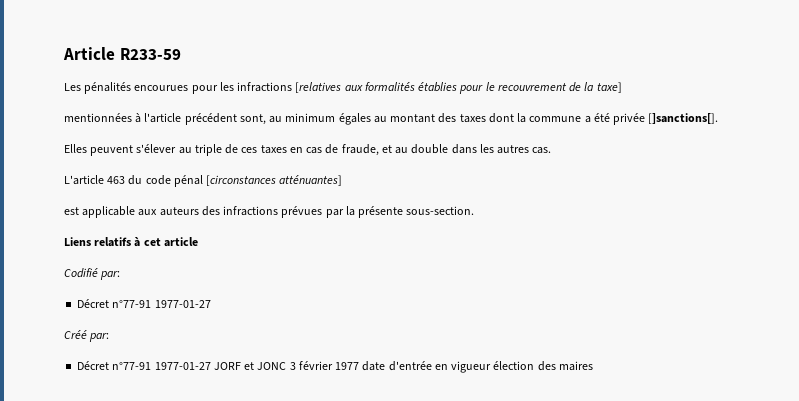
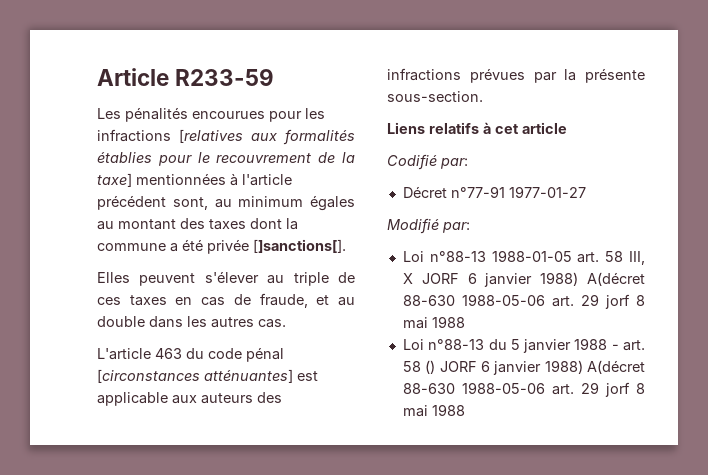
(622, 87) // -> (132, 180) none
(343, 180) // -> (293, 376) none
[64,330,110,342] [77,361,593,373] Créé par: // Décret n°77-91 1977-01-27 JORF et JONC 3 février 1977 date d'entrée en vigueur élection des maires -> [387,218,470,234] [402,250,645,265] [402,272,645,287] [402,294,645,309] [402,316,465,329] [402,338,645,353] [402,360,645,375] [402,382,645,397] [402,404,465,417] Modifié par: // Loi n°88-13 1988-01-05 art. 58 III, X JORF 6 janvier 1988) A(décret 88-630 1988-05-06 art. 29 jorf 8 mai 1988 // Loi n°88-13 du 5 janvier 1988 - art. 58 () JORF 6 janvier 1988) A(décret 88-630 1988-05-06 art. 29 jorf 8 mai 1988

